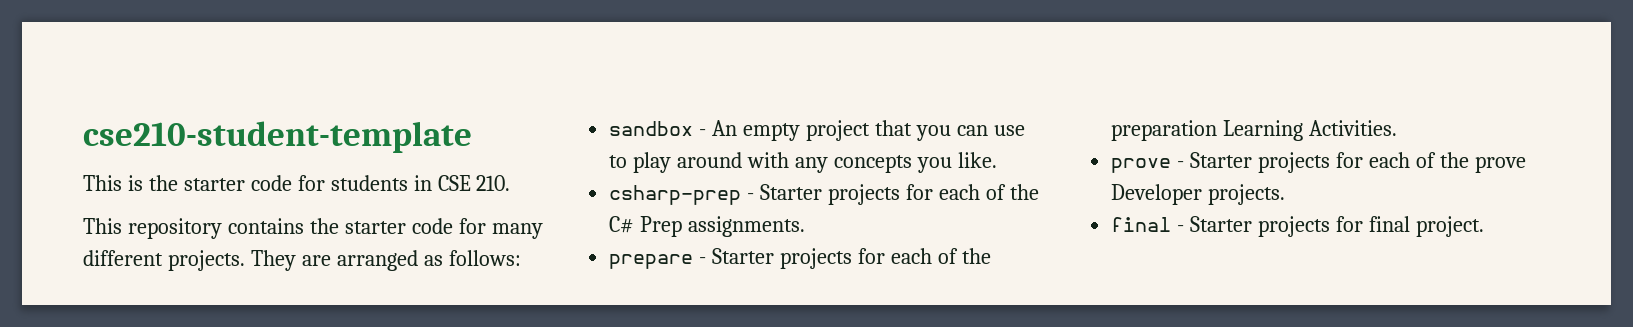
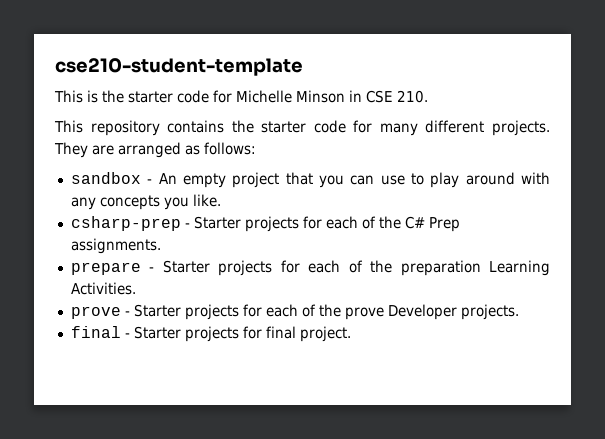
[330,175,408,191] students -> [236,90,345,103] Michelle Minson

